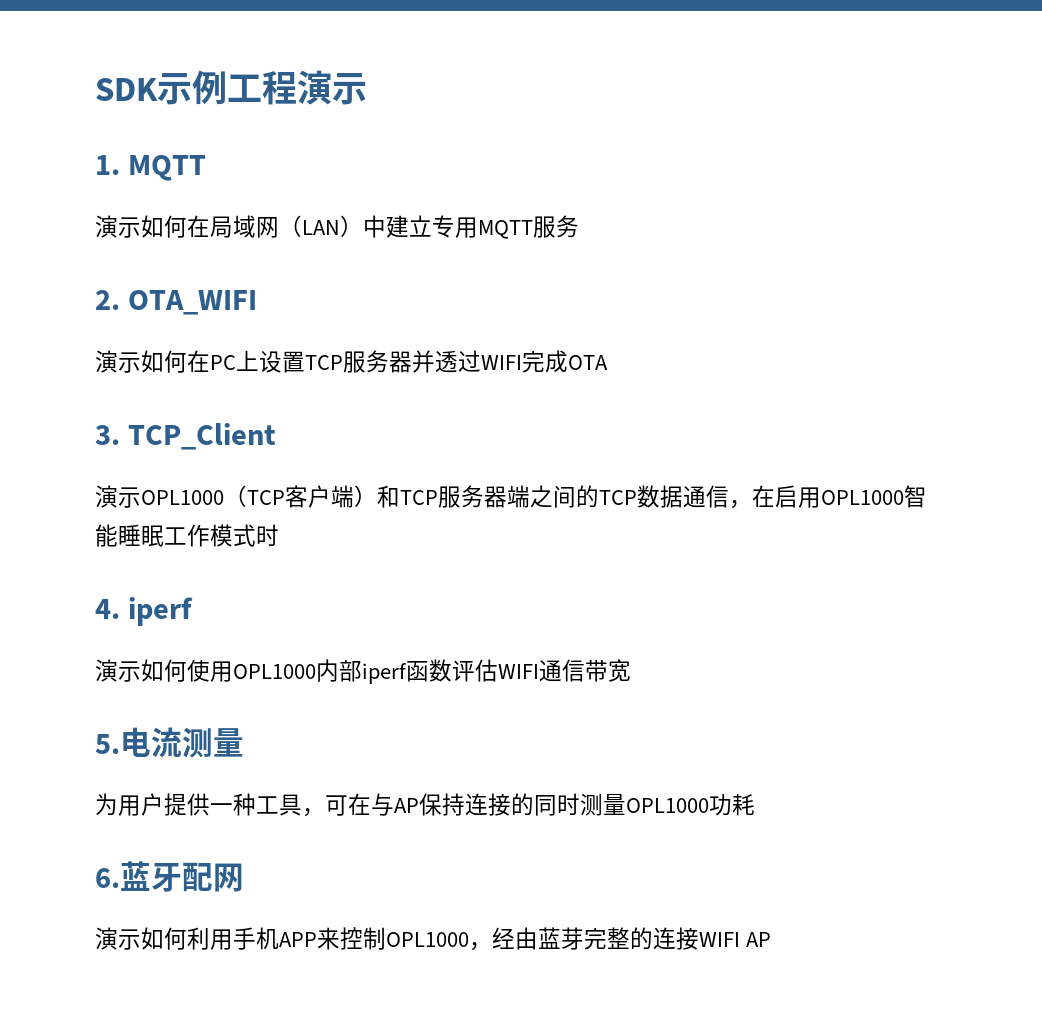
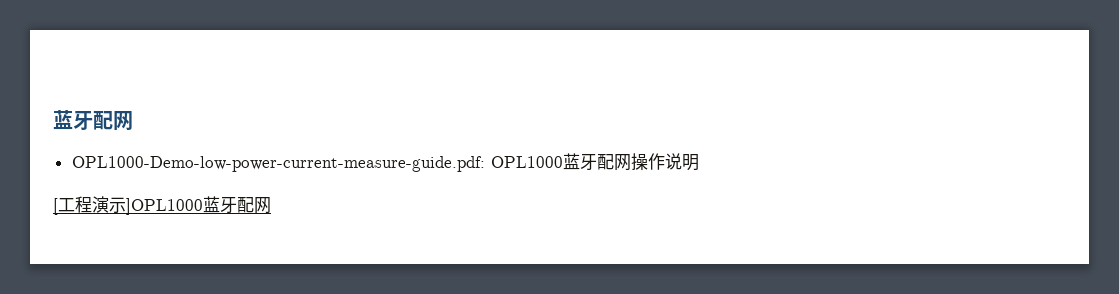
[95,70,367,105] [95,155,207,181] [95,215,579,239] [95,290,258,315] [95,350,608,373] [95,423,277,450] [95,485,927,509] [95,524,279,547] [95,597,194,626] [95,659,631,684] [95,727,244,758] [95,793,755,817] [95,861,244,892] [95,927,772,951] SDK示例工程演示 // 1. MQTT // 演示如何在局域网（LAN）中建立专用MQTT服务 // 2. OTA_WIFI // 演示如何在PC上设置TCP服务器并透过WIFI完成OTA // 3. TCP_Client // 演示OPL1000（TCP客户端）和TCP服务器端之间的TCP数据通信，在启用OPL1000智能睡眠工作模式时 // 4. iperf // 演示如何使用OPL1000内部iperf函数评估WIFI通信带宽 // 5.电流测量 // 为用户提供一种工具，可在与AP保持连接的同时测量OPL1000功耗 // 6.蓝牙配网 // 演示如何利用手机APP来控制OPL1000，经由蓝芽完整的连接WIFI AP -> [53,110,133,131] [71,153,699,172] [53,196,271,215] 蓝牙配网 // OPL1000-Demo-low-power-current-measure-guide.pdf: OPL1000蓝牙配网操作说明 // [工程演示]OPL1000蓝牙配网

